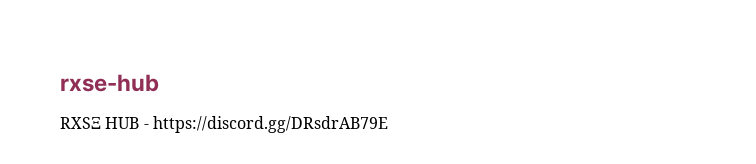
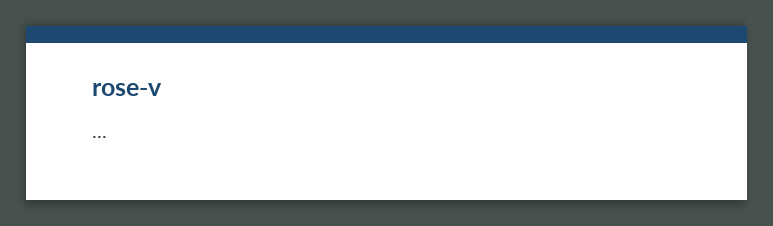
[60,74,159,92] [60,116,388,133] rxse-hub // RXSΞ HUB - https://discord.gg/DRsdrAB79E -> [92,83,162,96] [92,136,107,138] rose-v // ...

